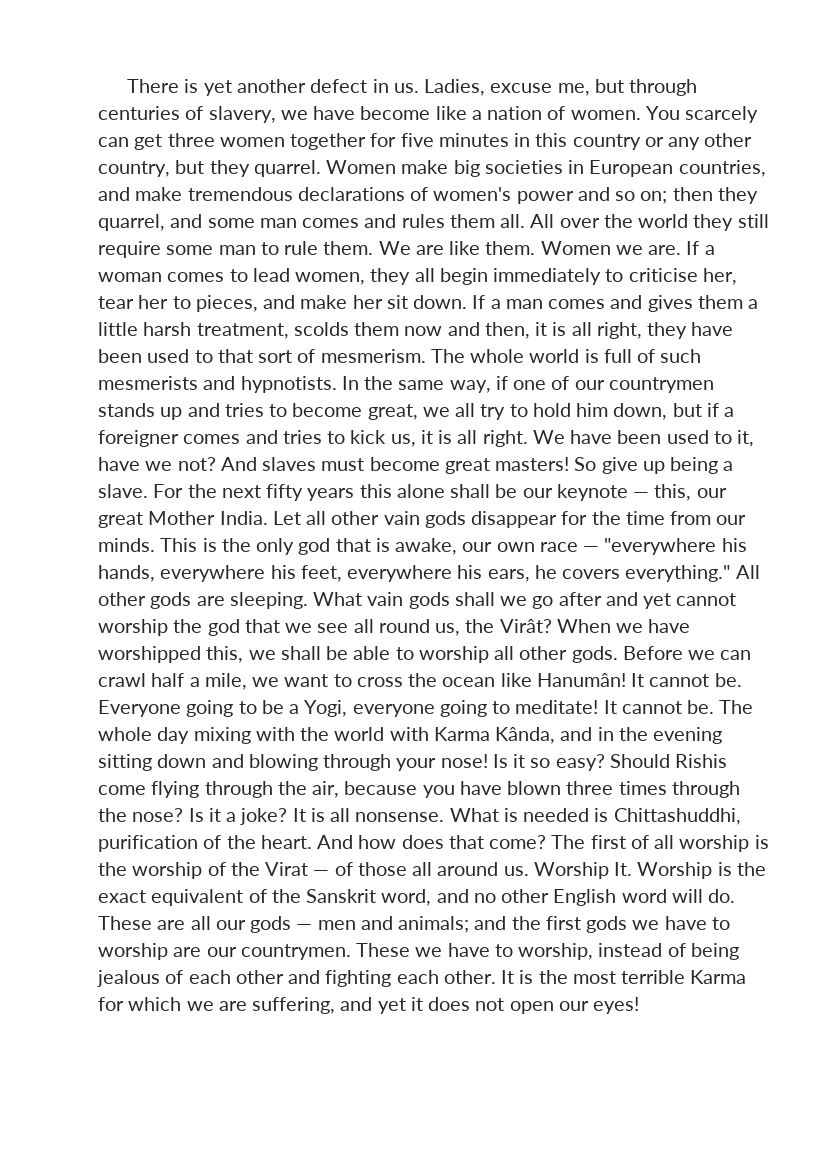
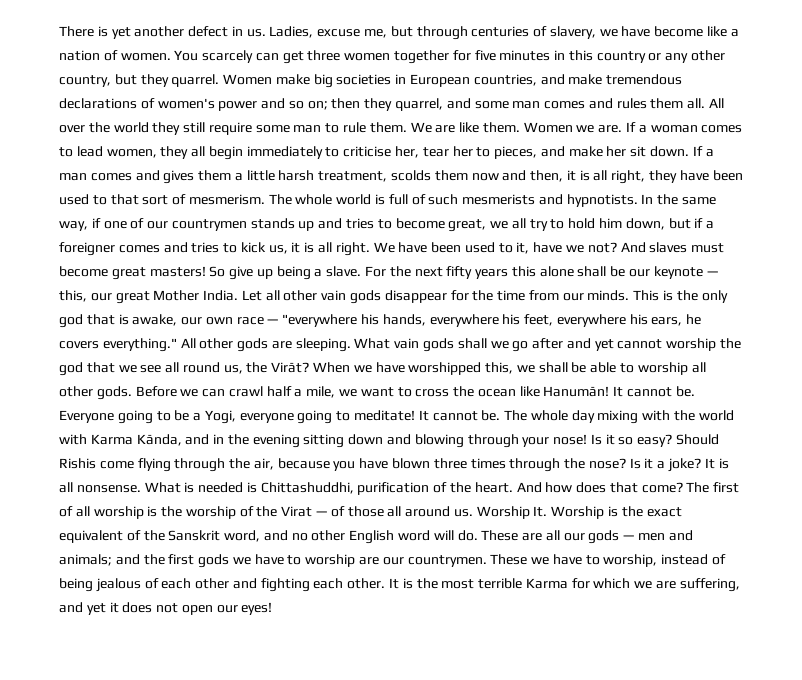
[499,619,552,633] Virât? -> [271,362,310,373] Virāt?
[536,673,626,687] Hanumân! -> [543,386,610,397] Hanumān!
[495,727,556,744] Kânda, -> [136,434,182,446] Kānda,

